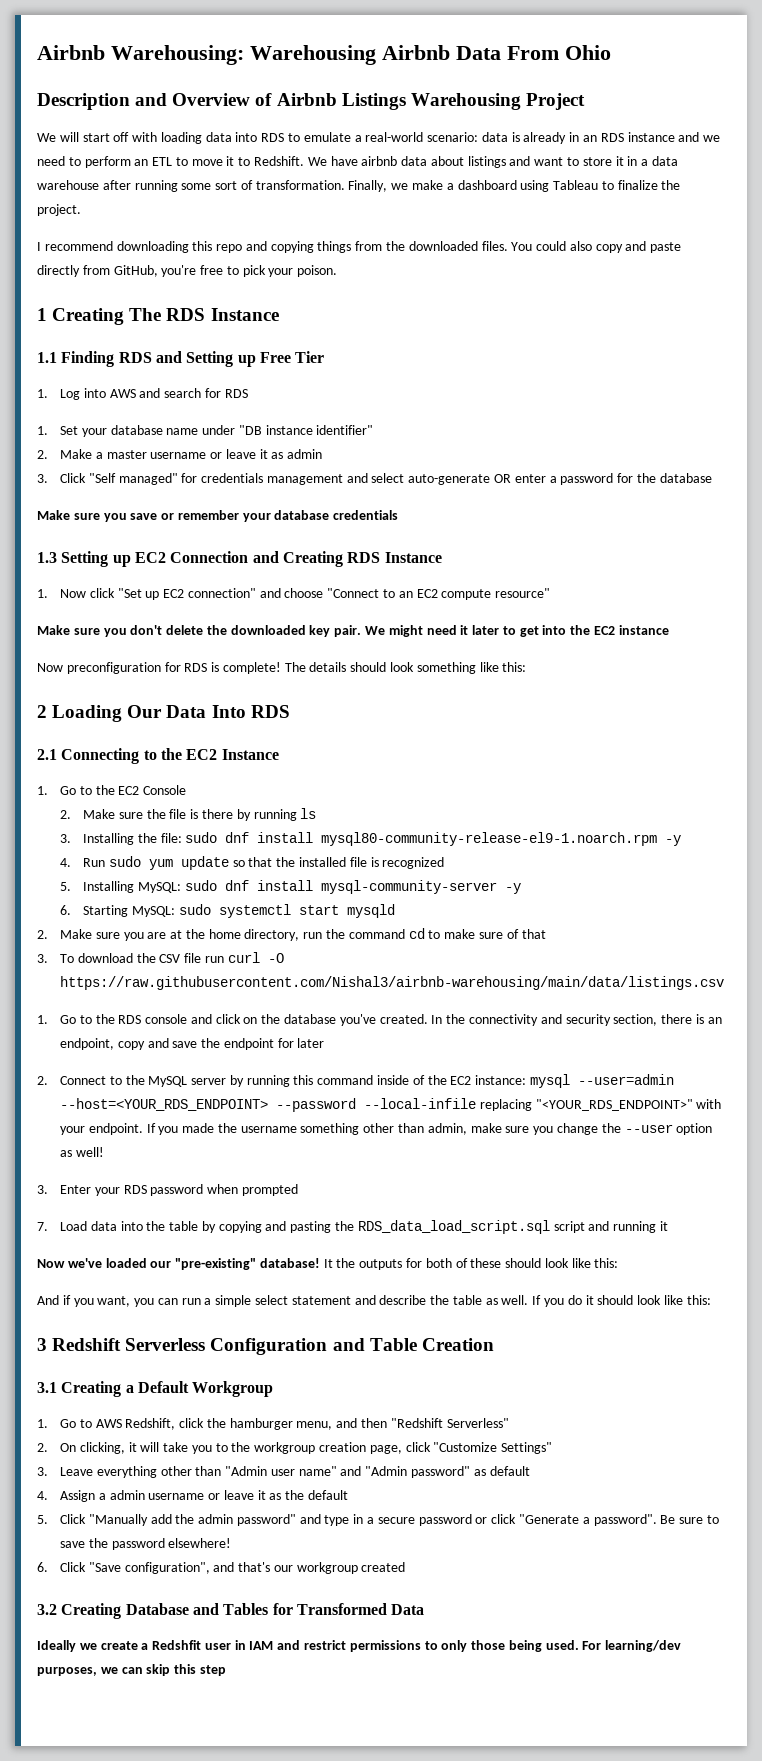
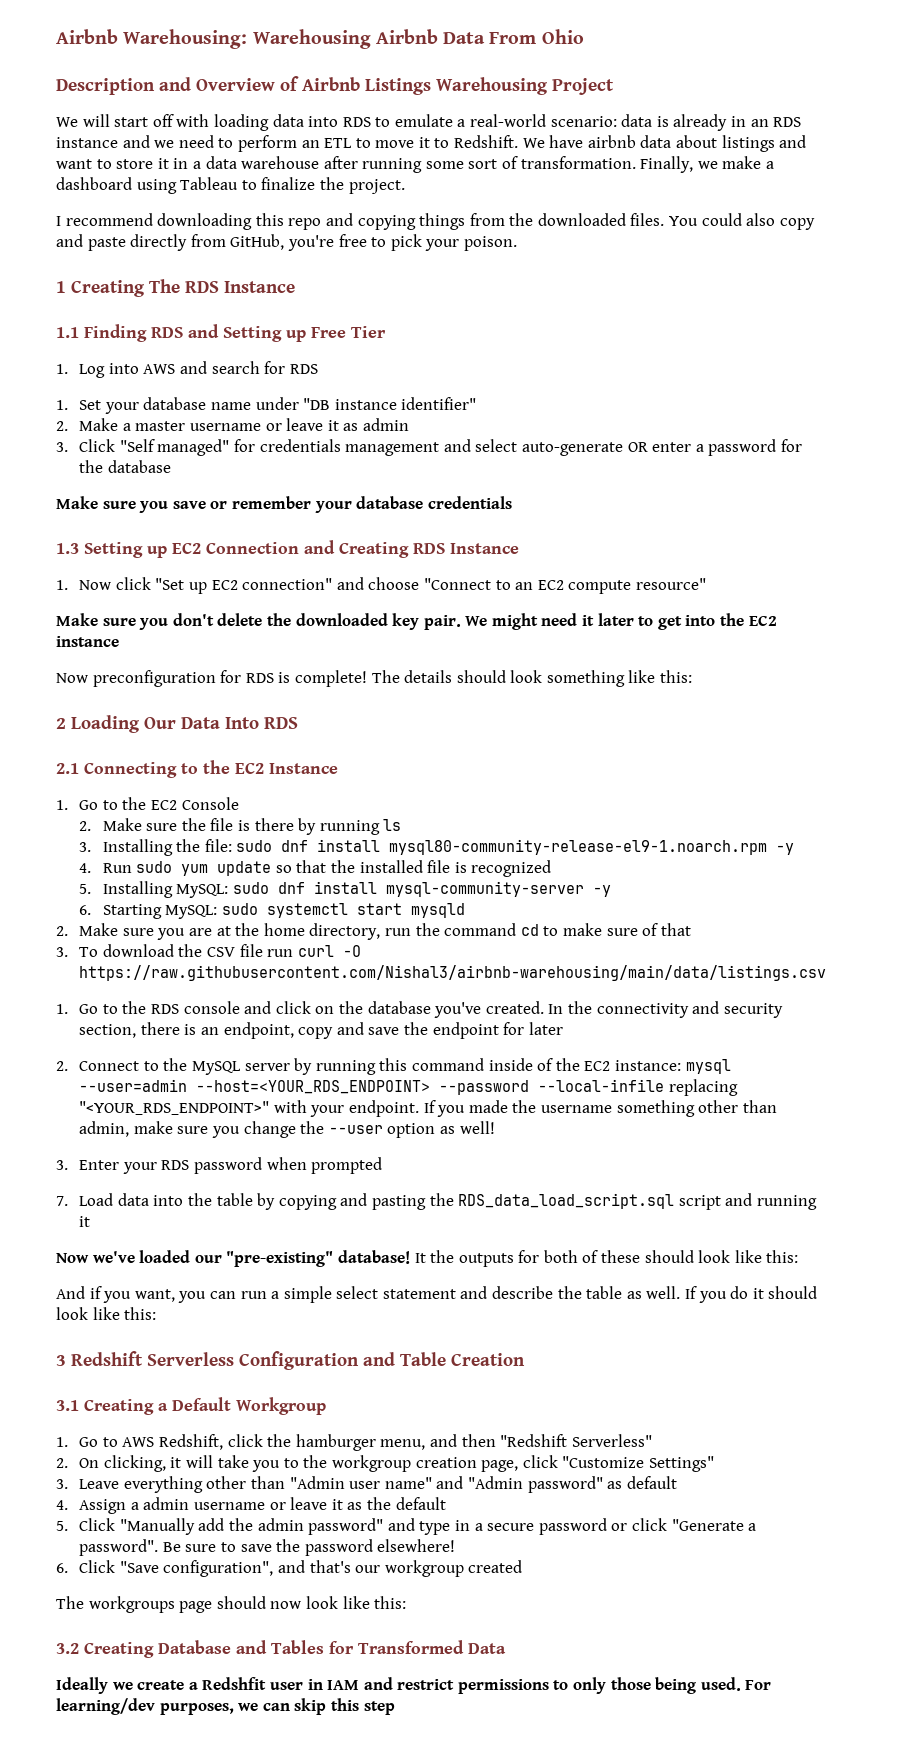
(406, 1567) none -> [56,1596,407,1613] // The workgroups page should now look like this:

